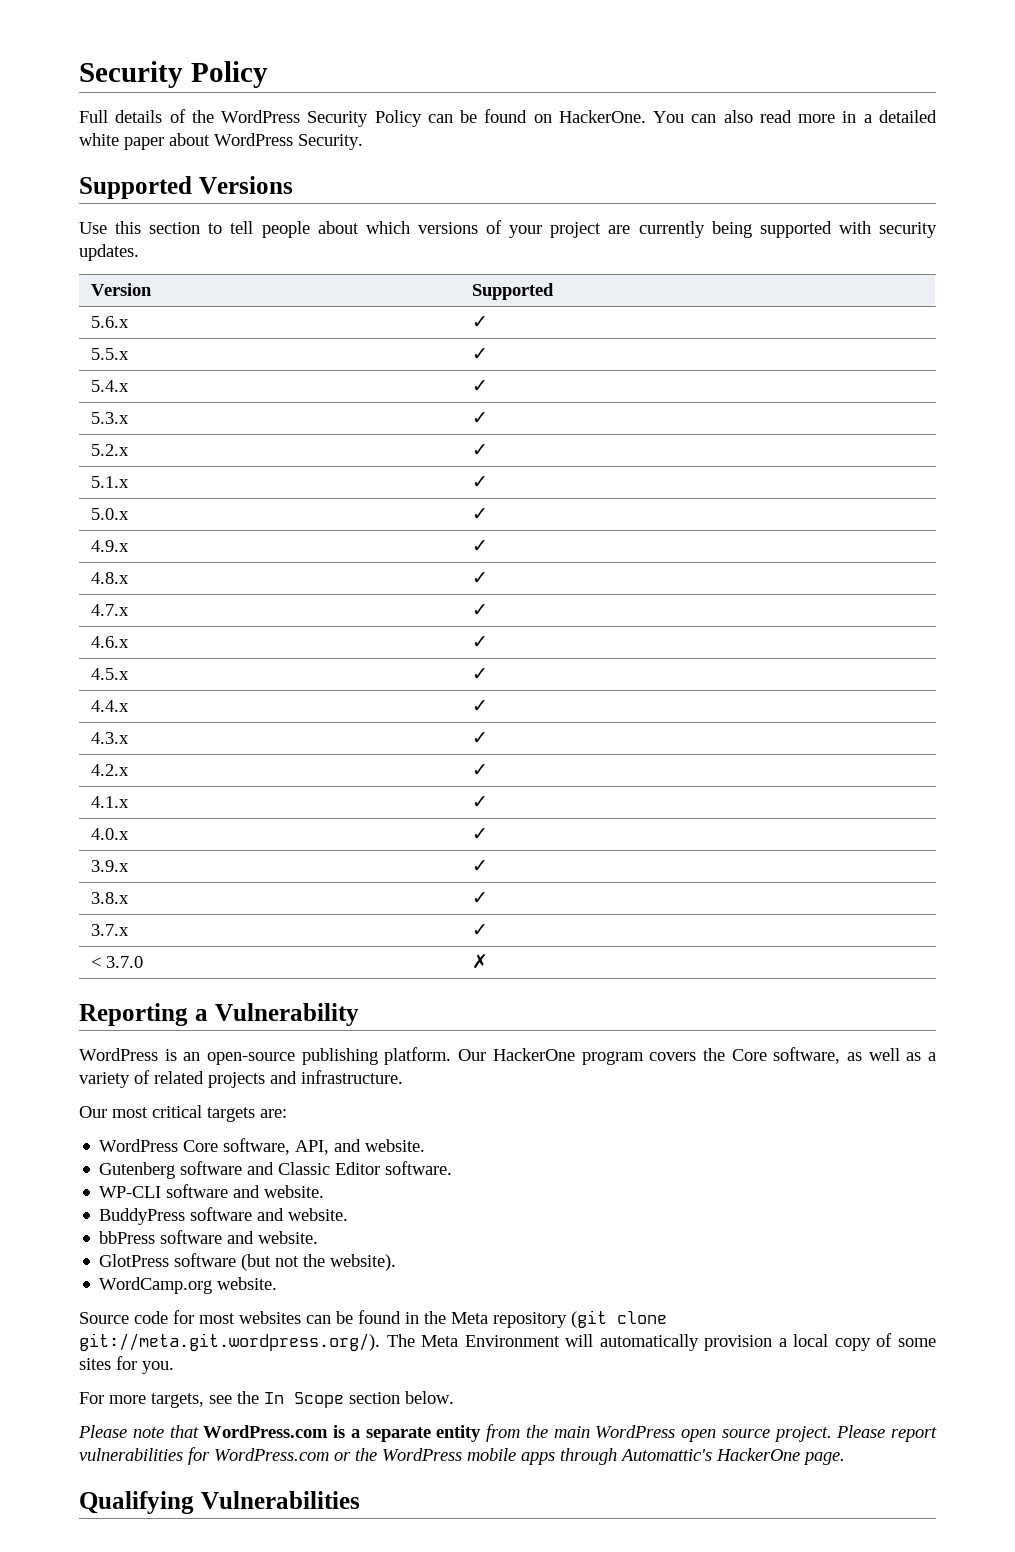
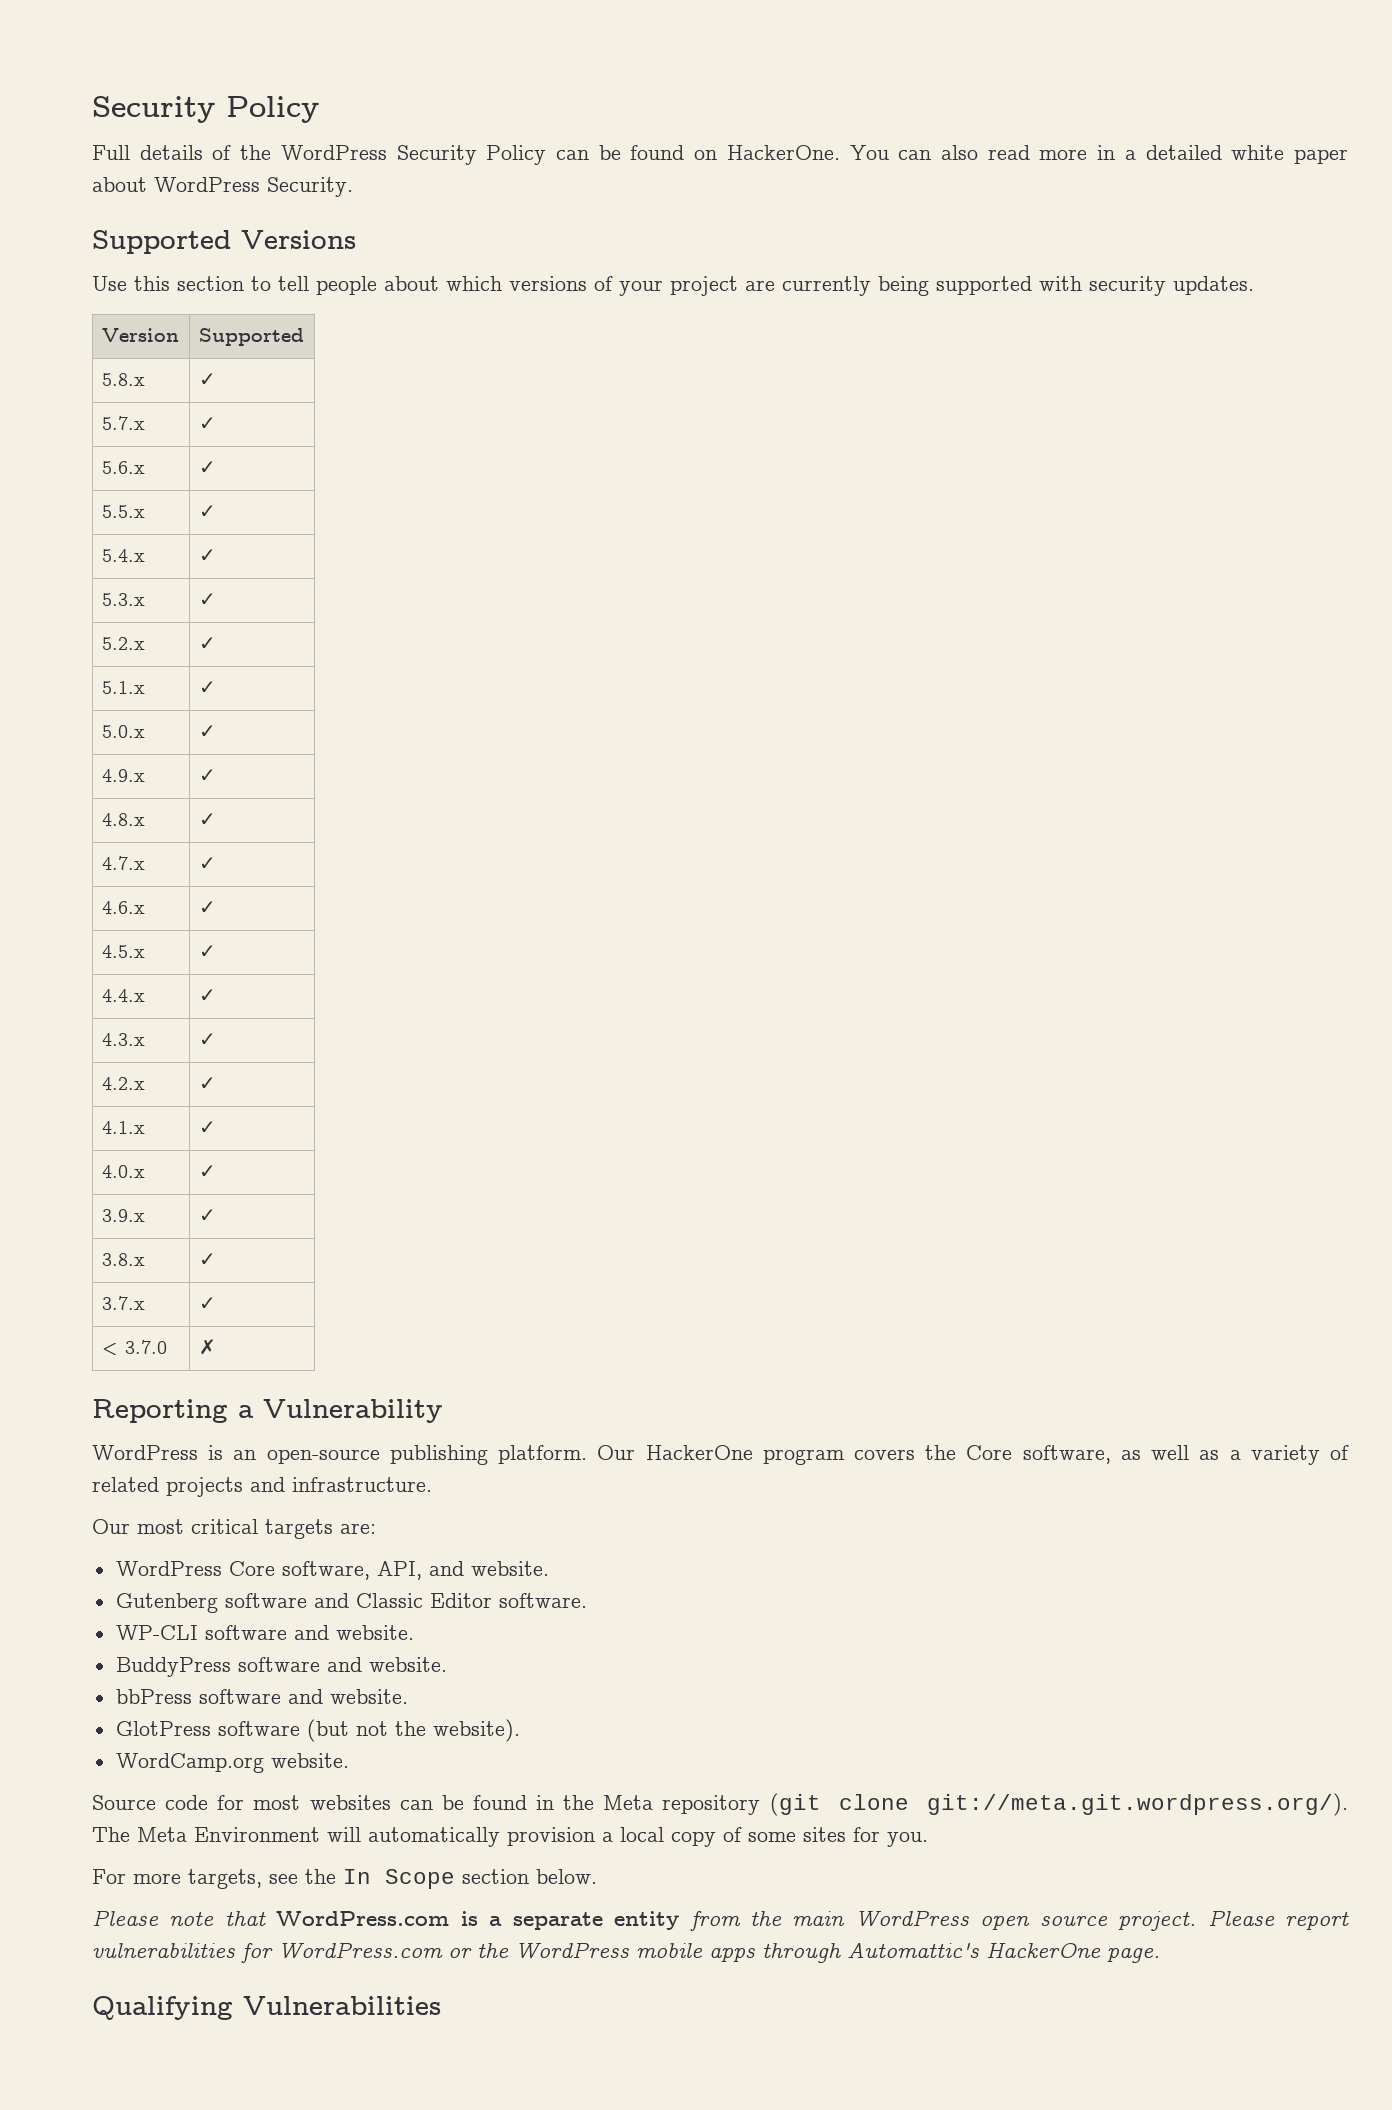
(555, 291) none -> [101,373,145,386] [198,373,216,386] [101,416,145,430] [198,417,216,430] // 5.8.x | ✓ // 5.7.x | ✓

